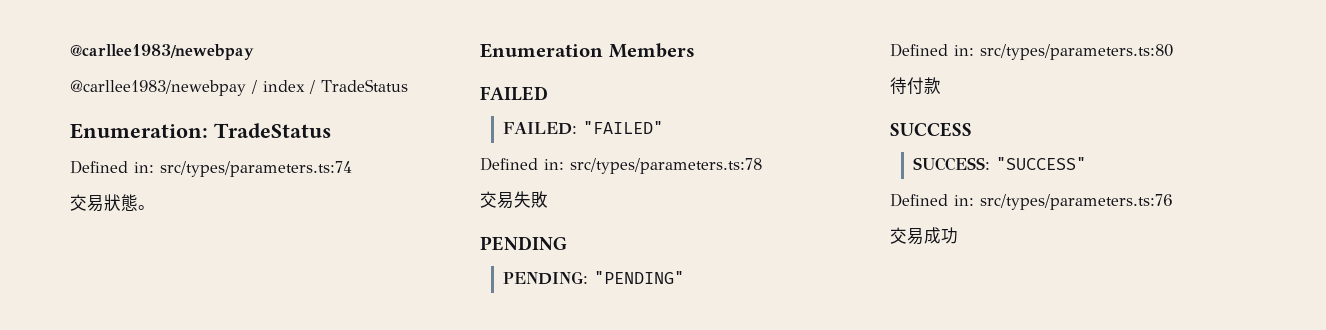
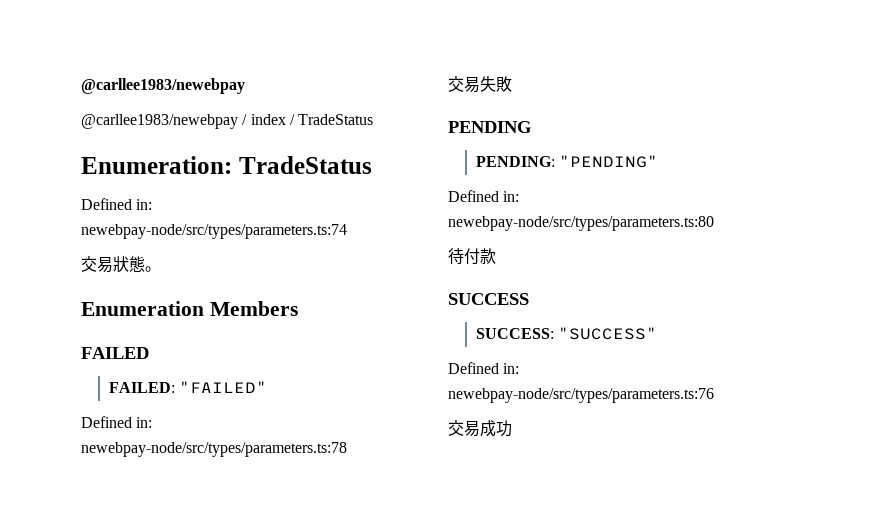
[160,161,352,177] src/types/parameters.ts:74 -> [81,224,347,239] newebpay-node/src/types/parameters.ts:74
[570,158,762,174] src/types/parameters.ts:78 -> [81,442,347,457] newebpay-node/src/types/parameters.ts:78
[980,44,1173,60] src/types/parameters.ts:80 -> [448,216,714,231] newebpay-node/src/types/parameters.ts:80
[980,194,1173,210] src/types/parameters.ts:76 -> [448,388,714,403] newebpay-node/src/types/parameters.ts:76

